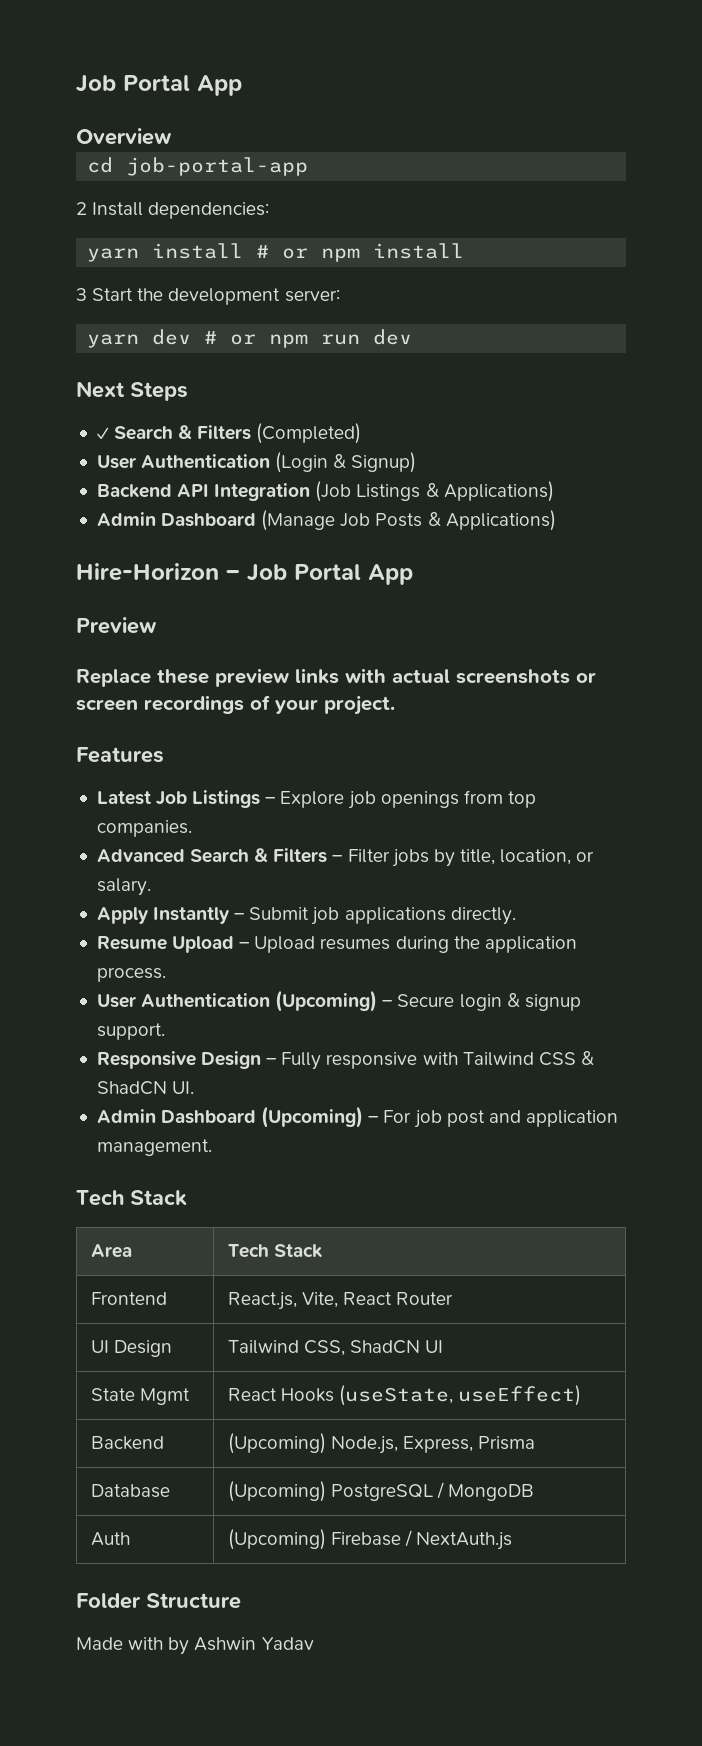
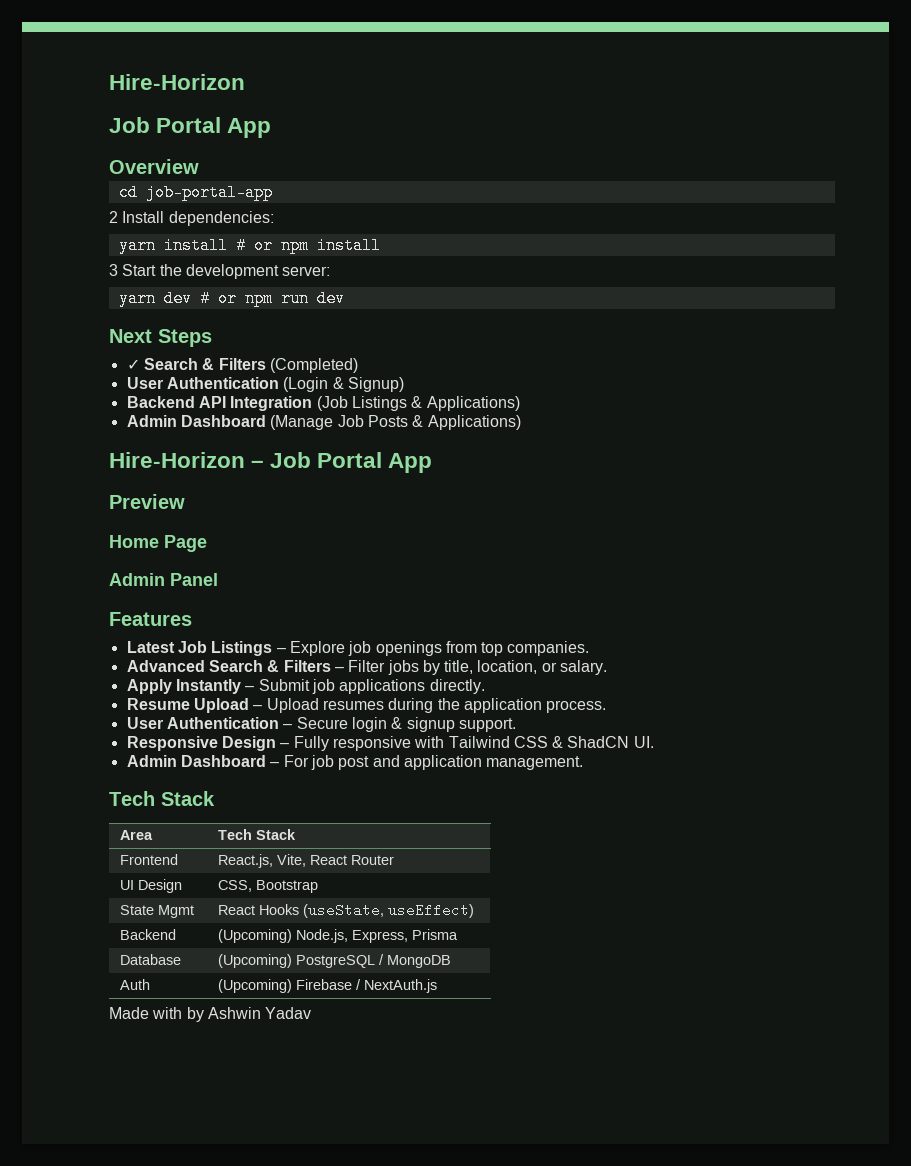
(76, 84) none -> [109,74,245,90] Hire-Horizon //
[76,668,596,687] [76,695,395,715] Replace these preview links with actual screenshots or screen recordings of your project. -> [109,535,207,552] [109,573,218,586] Home Page // Admin Panel
[275,990,378,1012] (Upcoming) -> (279, 723) none
[261,1106,364,1128] (Upcoming) -> (266, 761) none
[227,1340,444,1356] Tailwind CSS, ShadCN UI -> [218,880,319,893] CSS, Bootstrap
[76,1593,241,1609] // Folder Structure -> (438, 986) none

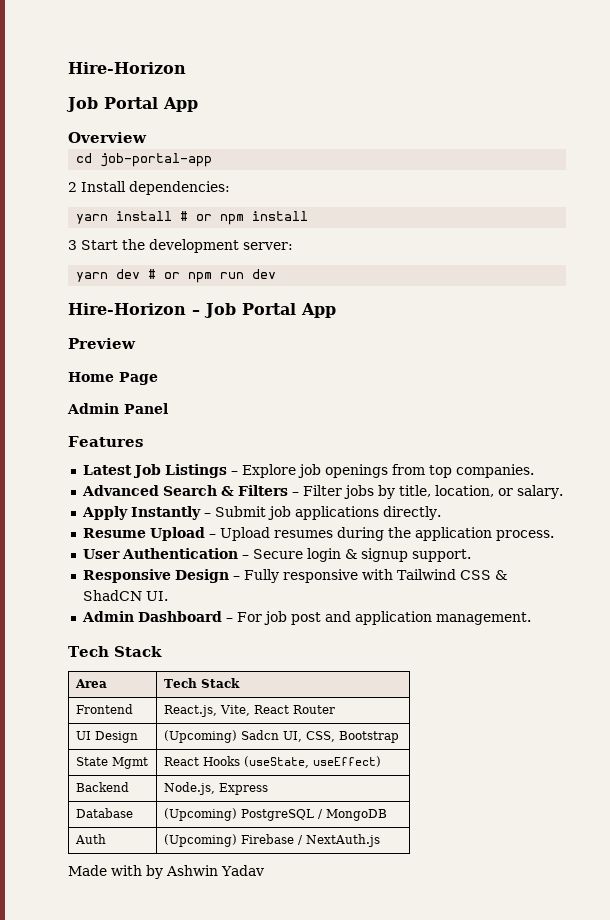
[109,329,212,347] [126,358,358,373] [126,377,404,392] [126,396,520,411] [126,415,521,430] // Next Steps // ✓ Search & Filters (Completed) // User Authentication (Login & Signup) // Backend API Integration (Job Listings & Applications) // Admin Dashboard (Manage Job Posts & Applications) -> (277, 274) none
(183, 886) none -> [163,730,302,743] (Upcoming) Sadcn UI,
[218,929,459,943] (Upcoming) Node.js, Express, Prisma -> [163,782,268,795] Node.js, Express

